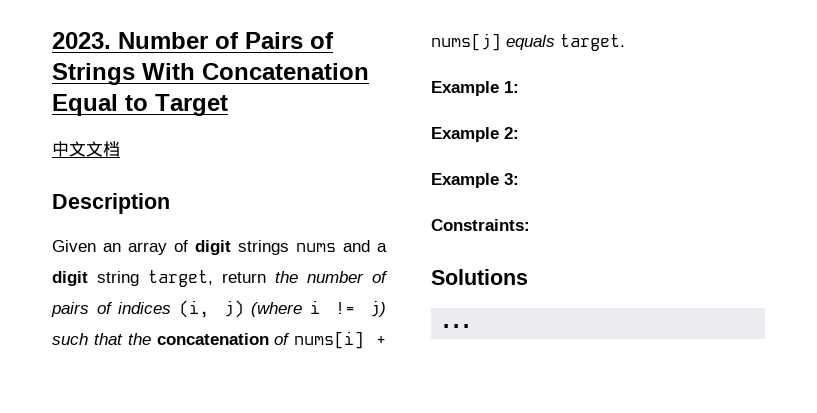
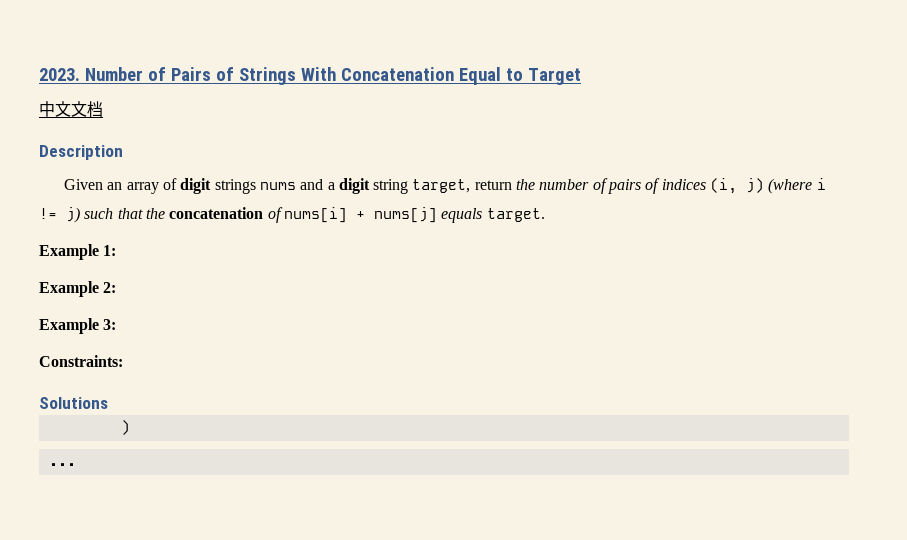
(528, 277) none -> [120,420,130,435] // )

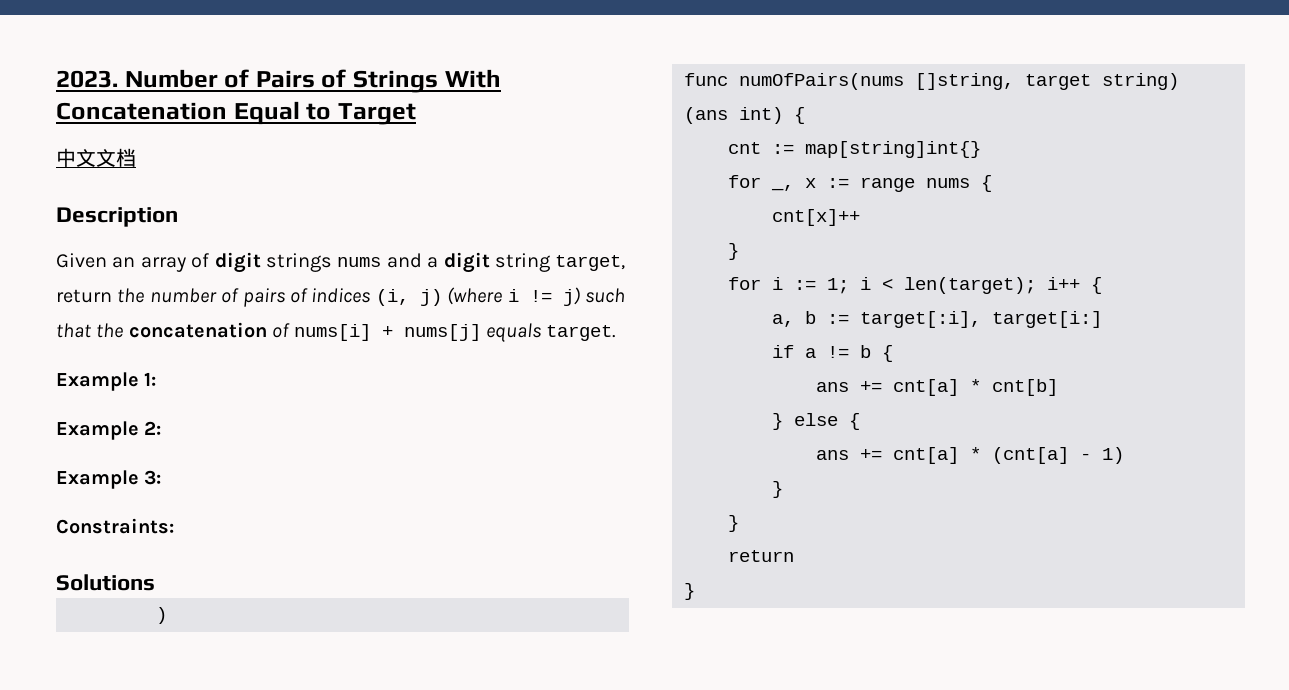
[48,463,76,466] ... -> [684,73,1179,90] [684,107,805,124] [728,141,981,158] [728,175,992,192] [772,209,860,226] [728,243,739,260] [728,277,1102,294] [772,311,1102,328] [772,345,893,362] [816,379,1058,396] [772,413,860,430] [816,447,1124,464] [772,481,783,498] [728,515,739,532] [728,550,794,562] [684,583,695,600] func numOfPairs(nums []string, target string) (ans int) { // cnt := map[string]int{} // for _, x := range nums { // cnt[x]++ // } // for i := 1; i < len(target); i++ { // a, b := target[:i], target[i:] // if a != b { // ans += cnt[a] * cnt[b] // } else { // ans += cnt[a] * (cnt[a] - 1) // } // } // return // }

